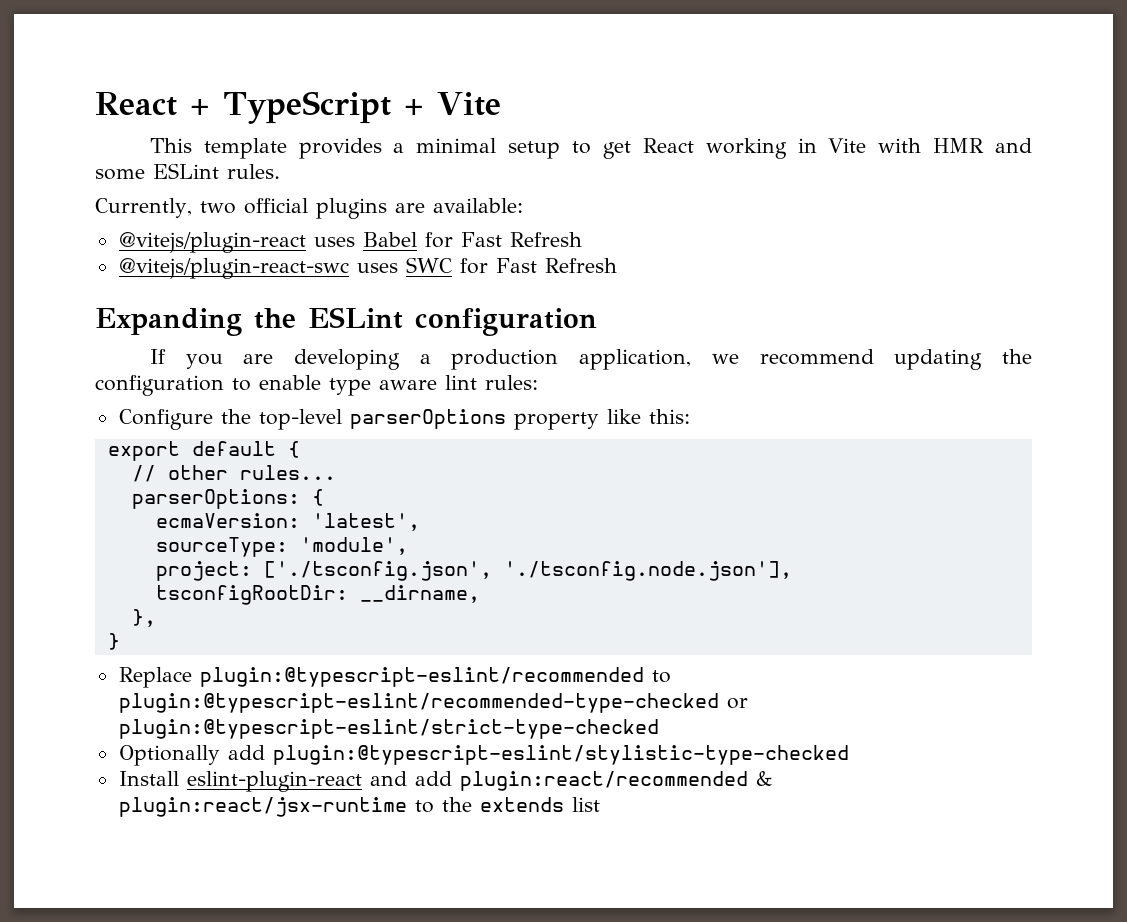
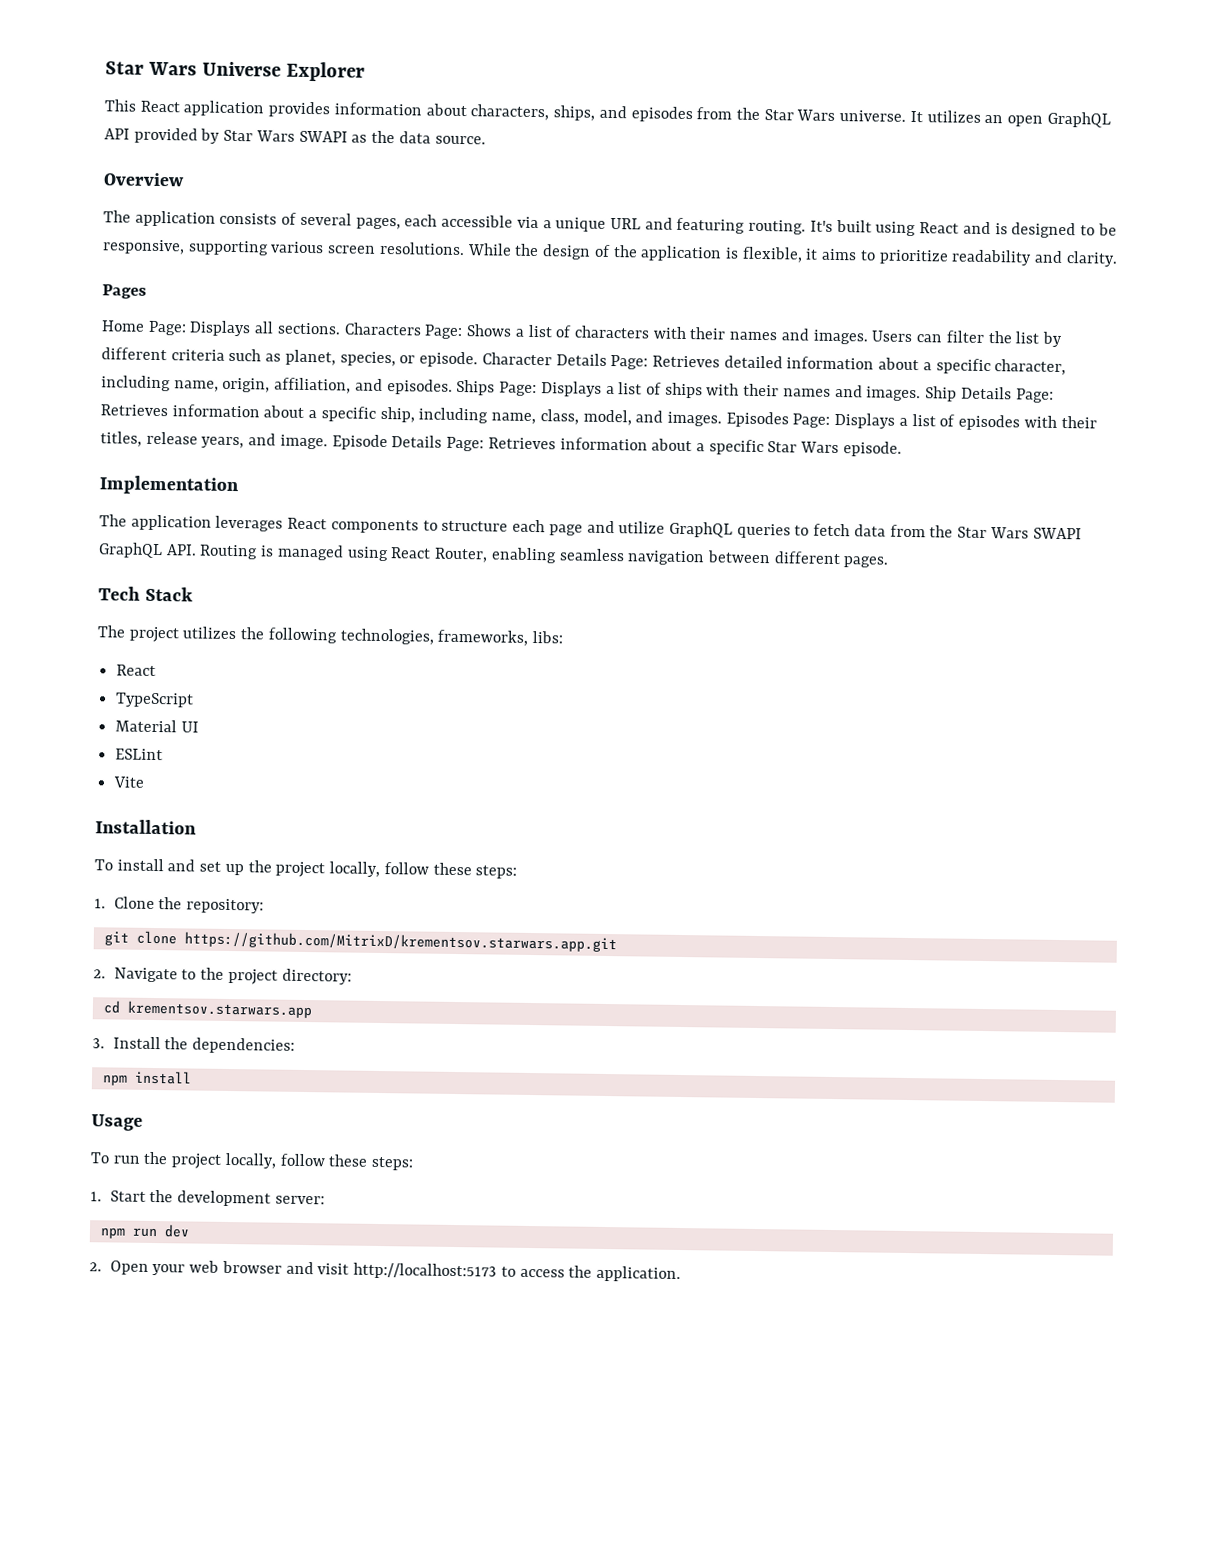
[95,91,501,124] [149,138,1032,159] [95,163,280,180] [95,198,523,219] [118,232,582,253] [118,257,617,279] [95,307,597,336] [149,349,1032,370] [95,375,538,396] [118,409,690,430] [107,441,300,461] [131,465,336,482] [131,489,324,509] [155,513,420,531] [155,537,408,557] [155,561,792,581] [155,585,480,605] [131,609,156,627] [107,633,120,650] [118,667,671,688] [118,693,748,713] [118,719,659,739] [118,745,849,766] [118,771,772,792] [118,797,600,817] React + TypeScript + Vite // This template provides a minimal setup to get React working in Vite with HMR and some ESLint rules. // Currently, two official plugins are available: // @vitejs/plugin-react uses Babel for Fast Refresh // @vitejs/plugin-react-swc uses SWC for Fast Refresh // Expanding the ESLint configuration // If you are developing a production application, we recommend updating the configuration to enable type aware lint rules: // Configure the top-level parserOptions property like this: // export default { // // other rules... // parserOptions: { // ecmaVersion: 'latest', // sourceType: 'module', // project: ['./tsconfig.json', './tsconfig.node.json'], // tsconfigRootDir: __dirname, // }, // } // Replace plugin:@typescript-eslint/recommended to plugin:@typescript-eslint/recommended-type-checked or plugin:@typescript-eslint/strict-type-checked // Optionally add plugin:@typescript-eslint/stylistic-type-checked // Install eslint-plugin-react and add plugin:react/recommended & plugin:react/jsx-runtime to the extends list -> [105,61,365,82] [104,99,1111,128] [104,127,486,145] [103,172,185,187] [103,210,1117,239] [102,239,1118,267] [102,284,147,299] [101,320,1062,347] [101,347,1067,376] [101,375,1054,403] [100,404,1097,431] [100,431,902,457] [99,475,239,496] [99,514,1082,540] [98,542,889,568] [98,586,193,602] [97,625,564,646] [116,664,157,677] [115,692,195,708] [115,719,199,733] [115,748,164,761] [113,776,146,788] [95,819,197,835] [94,858,518,879] [94,896,265,914] [103,930,617,953] [93,967,352,985] [102,1000,313,1019] [92,1036,296,1054] [101,1070,192,1086] [91,1114,143,1131] [90,1151,414,1171] [90,1189,325,1207] [99,1224,190,1239] [89,1260,682,1283] Star Wars Universe Explorer // This React application provides information about characters, ships, and episodes from the Star Wars universe. It utilizes an open GraphQL API provided by Star Wars SWAPI as the data source. // Overview // The application consists of several pages, each accessible via a unique URL and featuring routing. It's built using React and is designed to be responsive, supporting various screen resolutions. While the design of the application is flexible, it aims to prioritize readability and clarity. // Pages // Home Page: Displays all sections. Characters Page: Shows a list of characters with their names and images. Users can filter the list by different criteria such as planet, species, or episode. Character Details Page: Retrieves detailed information about a specific character, including name, origin, affiliation, and episodes. Ships Page: Displays a list of ships with their names and images. Ship Details Page: Retrieves information about a specific ship, including name, class, model, and images. Episodes Page: Displays a list of episodes with their titles, release years, and image. Episode Details Page: Retrieves information about a specific Star Wars episode. // Implementation // The application leverages React components to structure each page and utilize GraphQL queries to fetch data from the Star Wars SWAPI GraphQL API. Routing is managed using React Router, enabling seamless navigation between different pages. // Tech Stack // The project utilizes the following technologies, frameworks, libs: // React // TypeScript // Material UI // ESLint // Vite // Installation // To install and set up the project locally, follow these steps: // 1. Clone the repository: // git clone https://github.com/MitrixD/krementsov.starwars.app.git // 2. Navigate to the project directory: // cd krementsov.starwars.app // 3. Install the dependencies: // npm install // Usage // To run the project locally, follow these steps: // 1. Start the development server: // npm run dev // 2. Open your web browser and visit http://localhost:5173 to access the application.

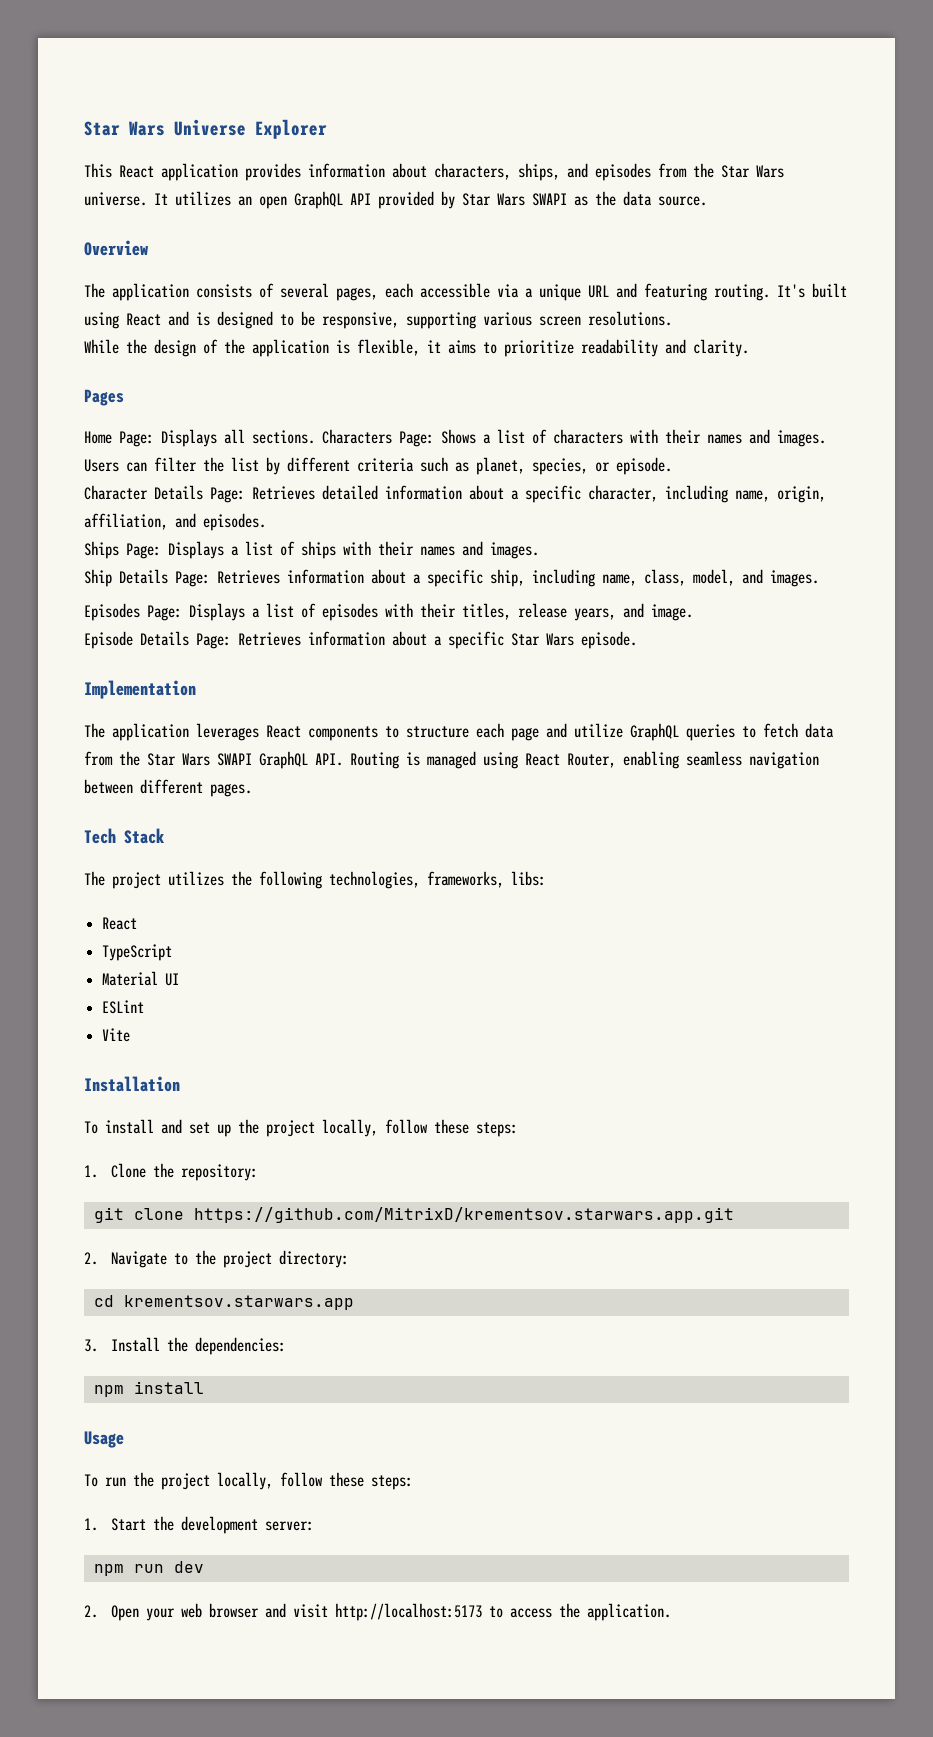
(465, 248) none -> (672, 318) //
(479, 359) none -> (672, 466) //
(453, 387) none -> (266, 522) //
(922, 394) none -> (539, 550) //
(722, 419) none -> (819, 578) //
(328, 442) none -> (693, 612) //

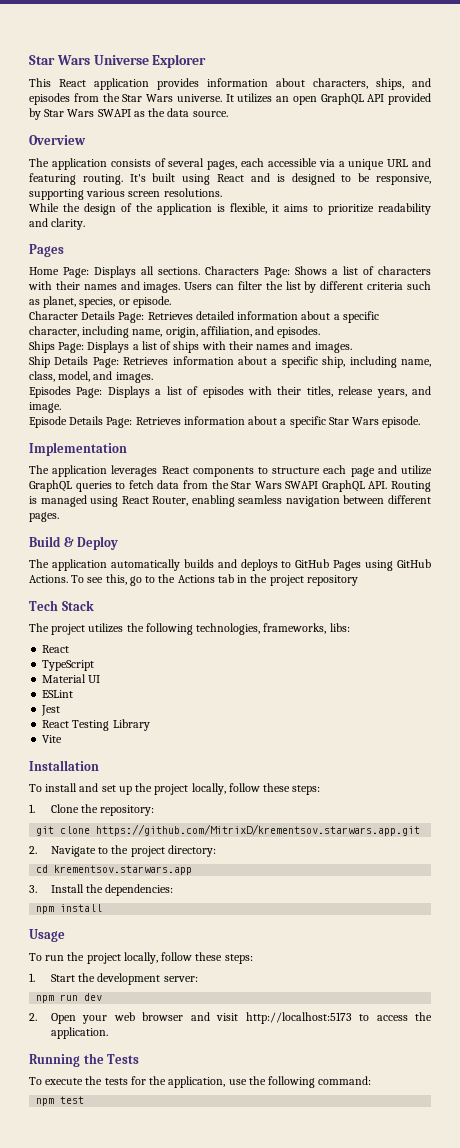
(252, 790) none -> [29,536,119,550] [29,559,431,571] [29,574,358,586] // Build & Deploy // The application automatically builds and deploys to GitHub Pages using GitHub Actions. To see this, go to the Actions tab in the project repository
(145, 1007) none -> [41,705,61,716] [42,719,150,731] // Jest // React Testing Library
(672, 1612) none -> [29,1053,140,1067] [29,1076,372,1088] [36,1096,85,1106] // Running the Tests // To execute the tests for the application, use the following command: // npm test

